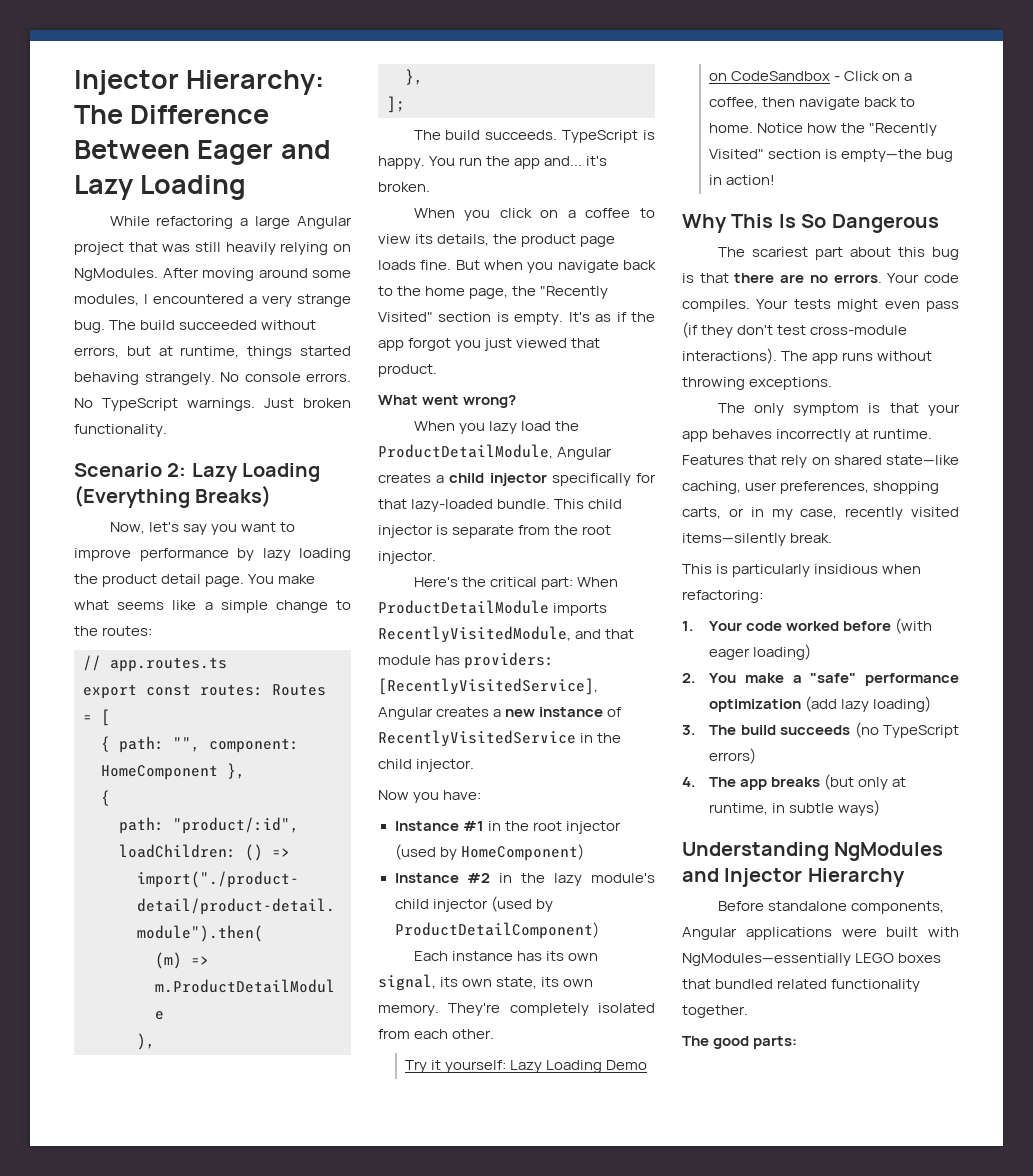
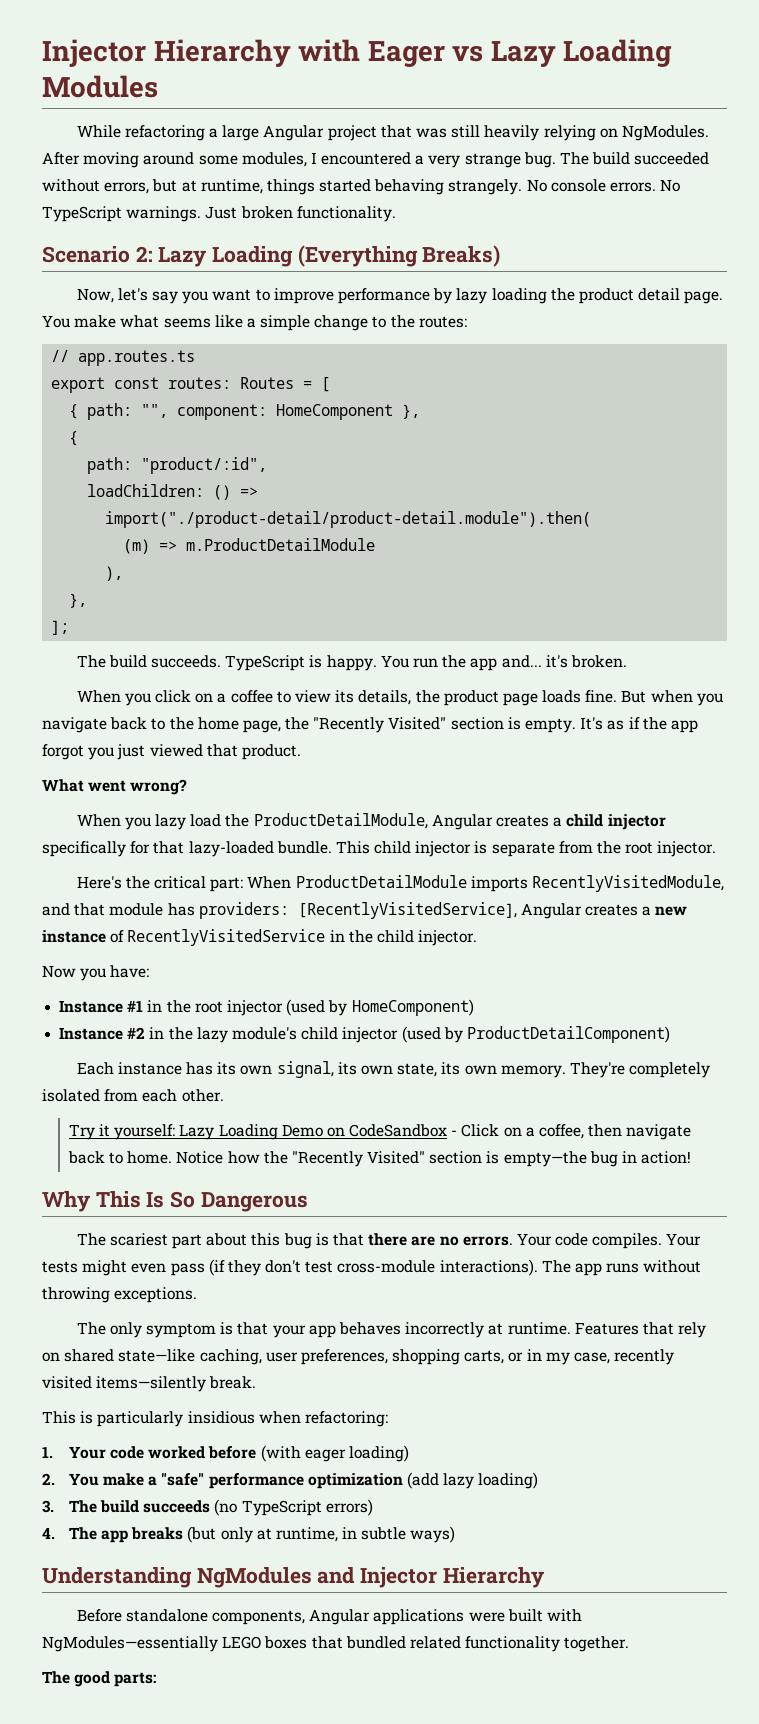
[74,70,325,95] [74,105,270,124] [74,140,331,165] [74,175,247,200] Injector Hierarchy: The Difference Between Eager and Lazy Loading -> [42,39,673,67] [42,75,158,98] Injector Hierarchy with Eager vs Lazy Loading Modules

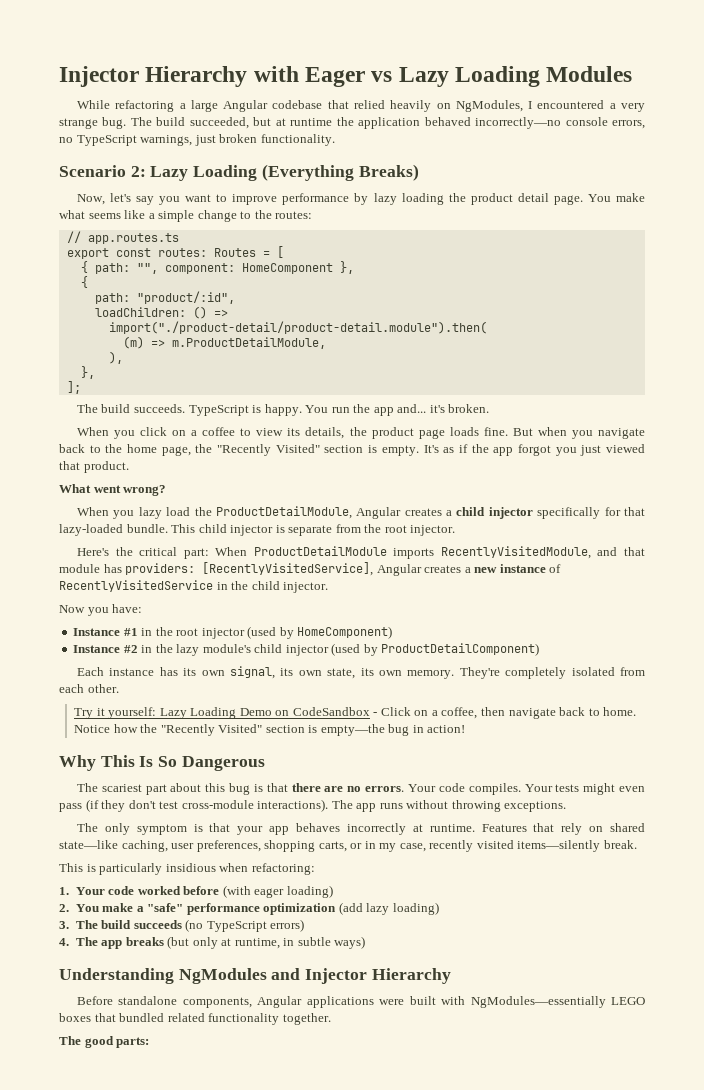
[327,125,709,141] [42,152,307,168] project that was still heavily relying on NgModules. After moving around some modules, -> [272,100,523,112] codebase that relied heavily on NgModules,
[634,152,710,165] [42,179,681,195] [42,206,238,222] succeeded without errors, but at runtime, things started behaving strangely. No console errors. No TypeScript warnings. Just -> [189,117,645,129] [59,135,216,146] succeeded, but at runtime the application behaved incorrectly—no console errors, no TypeScript warnings, just
[186,538,376,551] m.ProductDetailModule -> [171,337,326,349] m.ProductDetailModule,

